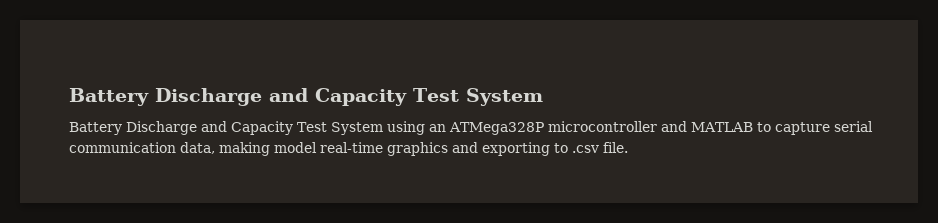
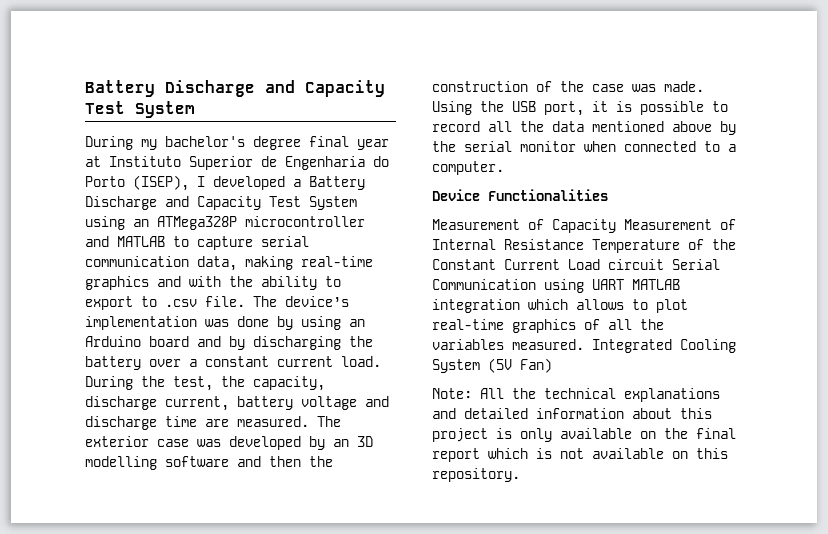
(543, 97) none -> [85,136,389,150] [85,156,389,170] [85,175,301,191] During my bachelor's degree final year at Instituto Superior de Engenharia do Porto (ISEP), I developed a
[274,142,317,153] model -> (293, 263) none
[482,142,628,156] exporting to .csv file. -> [189,276,341,290] [85,296,349,310] [85,316,365,330] [85,336,373,350] [85,356,381,370] [85,376,325,391] [85,396,389,411] [85,416,341,430] [85,436,373,450] [85,456,333,470] [432,81,704,92] [432,101,728,116] [432,121,736,135] [432,141,736,152] [432,161,504,175] [432,189,608,201] [432,219,736,233] [432,239,736,253] [432,259,720,270] [432,279,680,293] [432,299,688,313] [432,319,664,333] [432,339,736,353] [432,358,552,373] [432,388,720,402] [432,408,712,419] [432,428,736,442] [432,448,728,462] [432,468,520,482] with the ability to export to .csv file. The device’s implementation was done by using an Arduino board and by discharging the battery over a constant current load. During the test, the capacity, discharge current, battery voltage and discharge time are measured. The exterior case was developed by an 3D modelling software and then the construction of the case was made. Using the USB port, it is possible to record all the data mentioned above by the serial monitor when connected to a computer. // Device Functionalities // Measurement of Capacity Measurement of Internal Resistance Temperature of the Constant Current Load circuit Serial Communication using UART MATLAB integration which allows to plot real-time graphics of all the variables measured. Integrated Cooling System (5V Fan) // Note: All the technical explanations and detailed information about this project is only available on the final report which is not available on this repository.

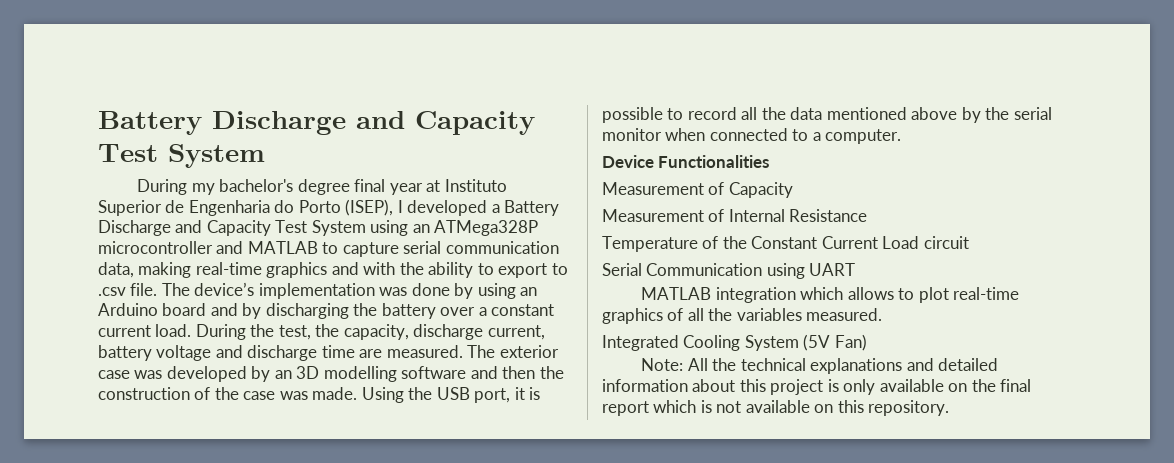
(616, 226) none -> (793, 190) //
(584, 244) none -> (868, 215) //
(664, 264) none -> (969, 242) //
(624, 284) none -> (856, 269) //
(584, 344) none -> (883, 314) //

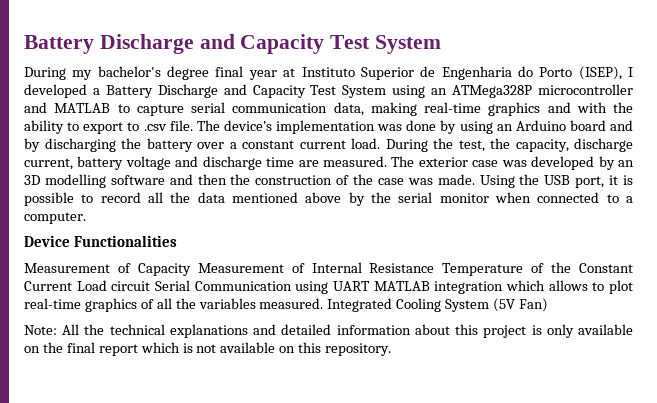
(793, 190) // -> (191, 269) none
(868, 215) // -> (435, 268) none
(969, 242) // -> (151, 286) none
(856, 269) // -> (370, 286) none
(883, 314) // -> (324, 303) none

